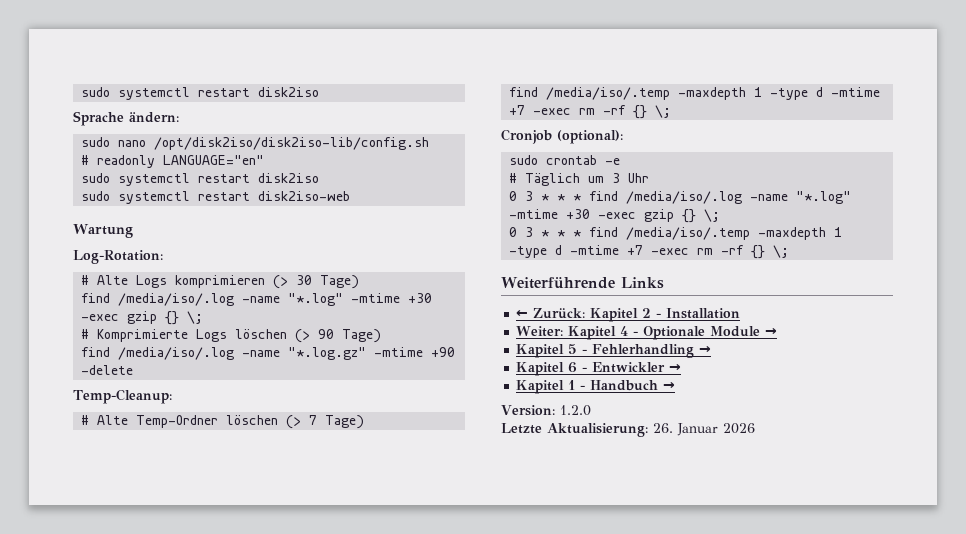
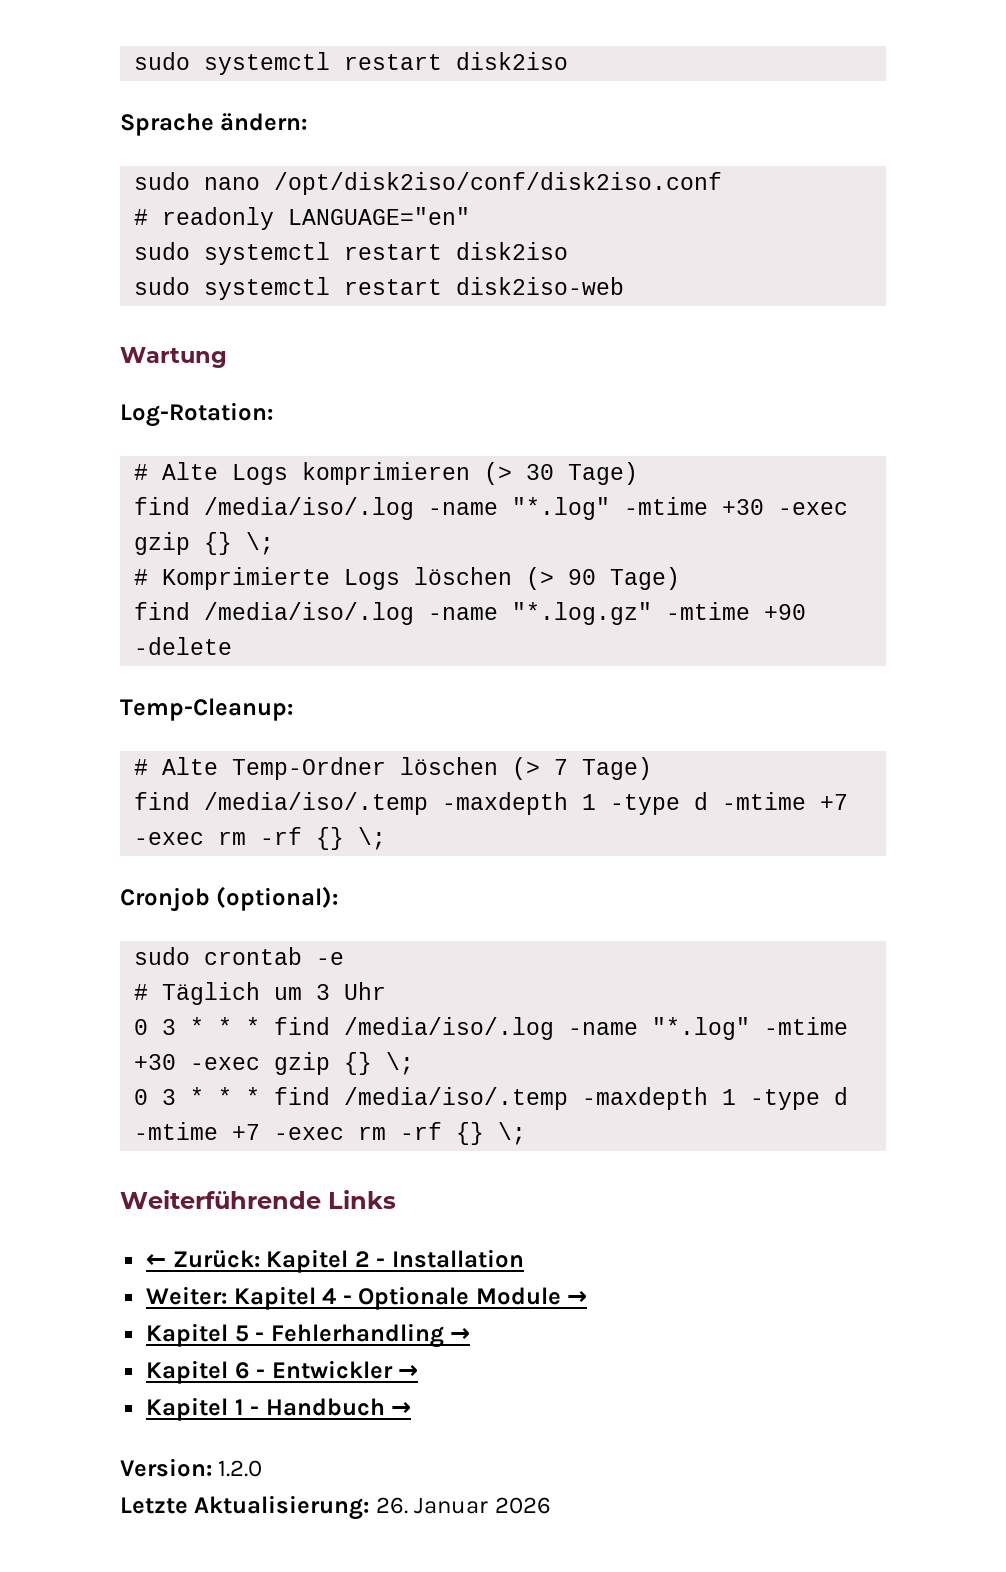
[154,137,430,150] /opt/disk2iso/disk2iso-lib/config.sh -> [274,172,723,195] /opt/disk2iso/conf/disk2iso.conf

